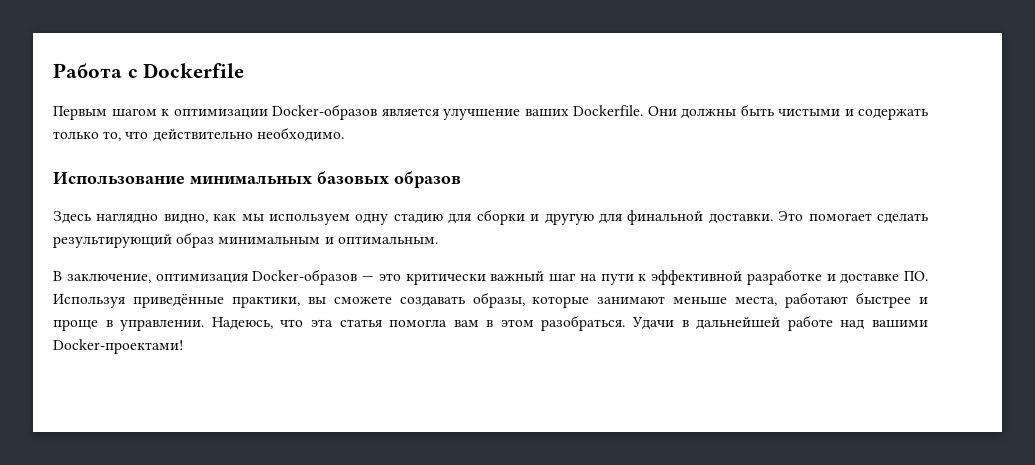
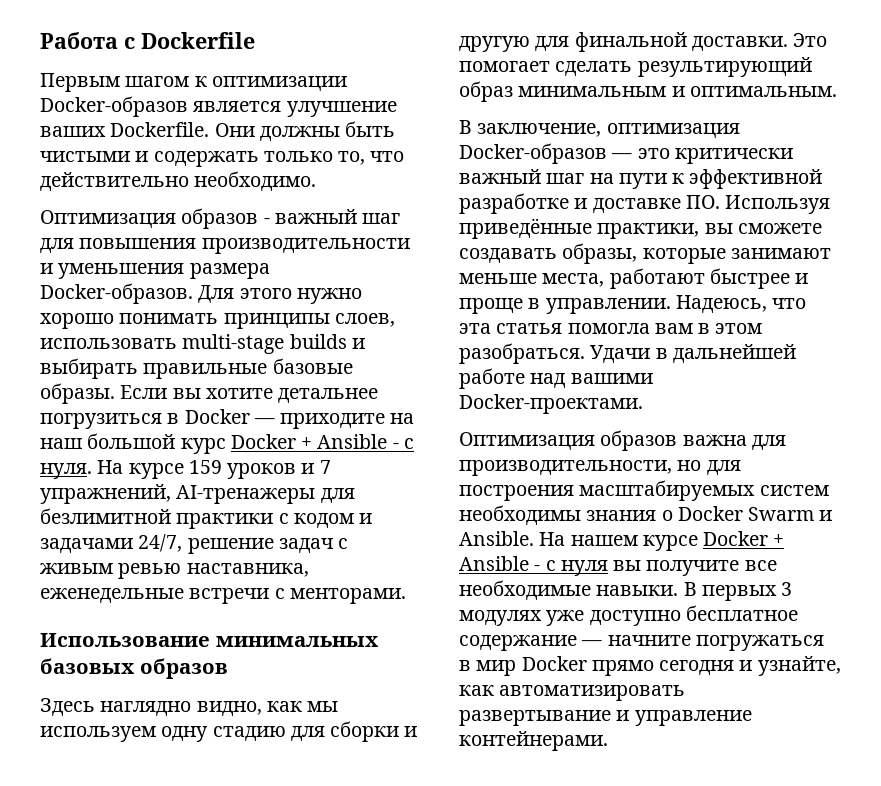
(344, 134) none -> [40,208,401,229] [40,238,410,254] [40,263,270,279] [40,283,362,304] [40,313,395,329] [40,334,365,354] [40,358,353,379] [40,383,379,404] [40,409,415,429] [40,433,414,454] [40,460,331,479] [40,484,355,504] [40,508,373,529] [40,534,349,554] [40,563,309,579] [40,588,406,604] // Оптимизация образов - важный шаг для повышения производительности и уменьшения размера Docker-образов. Для этого нужно хорошо понимать принципы слоев, использовать multi-stage builds и выбирать правильные базовые образы. Если вы хотите детальнее погрузиться в Docker — приходите на наш большой курс Docker + Ansible - с нуля. На курсе 159 уроков и 7 упражнений, AI-тренажеры для безлимитной практики с кодом и задачами 24/7, решение задач с живым ревью наставника, еженедельные встречи с менторами.
[53,339,183,354] Docker-проектами! -> [459,394,643,414] [459,430,786,451] [459,460,741,476] [459,480,829,501] [459,505,833,525] [459,531,785,551] [459,556,777,576] [459,580,793,601] [459,605,798,626] [459,635,824,651] [459,656,841,676] [459,685,686,701] [459,710,752,726] [459,731,608,751] Docker-проектами. // Оптимизация образов важна для производительности, но для построения масштабируемых систем необходимы знания о Docker Swarm и Ansible. На нашем курсе Docker + Ansible - с нуля вы получите все необходимые навыки. В первых 3 модулях уже доступно бесплатное содержание — начните погружаться в мир Docker прямо сегодня и узнайте, как автоматизировать развертывание и управление контейнерами.

